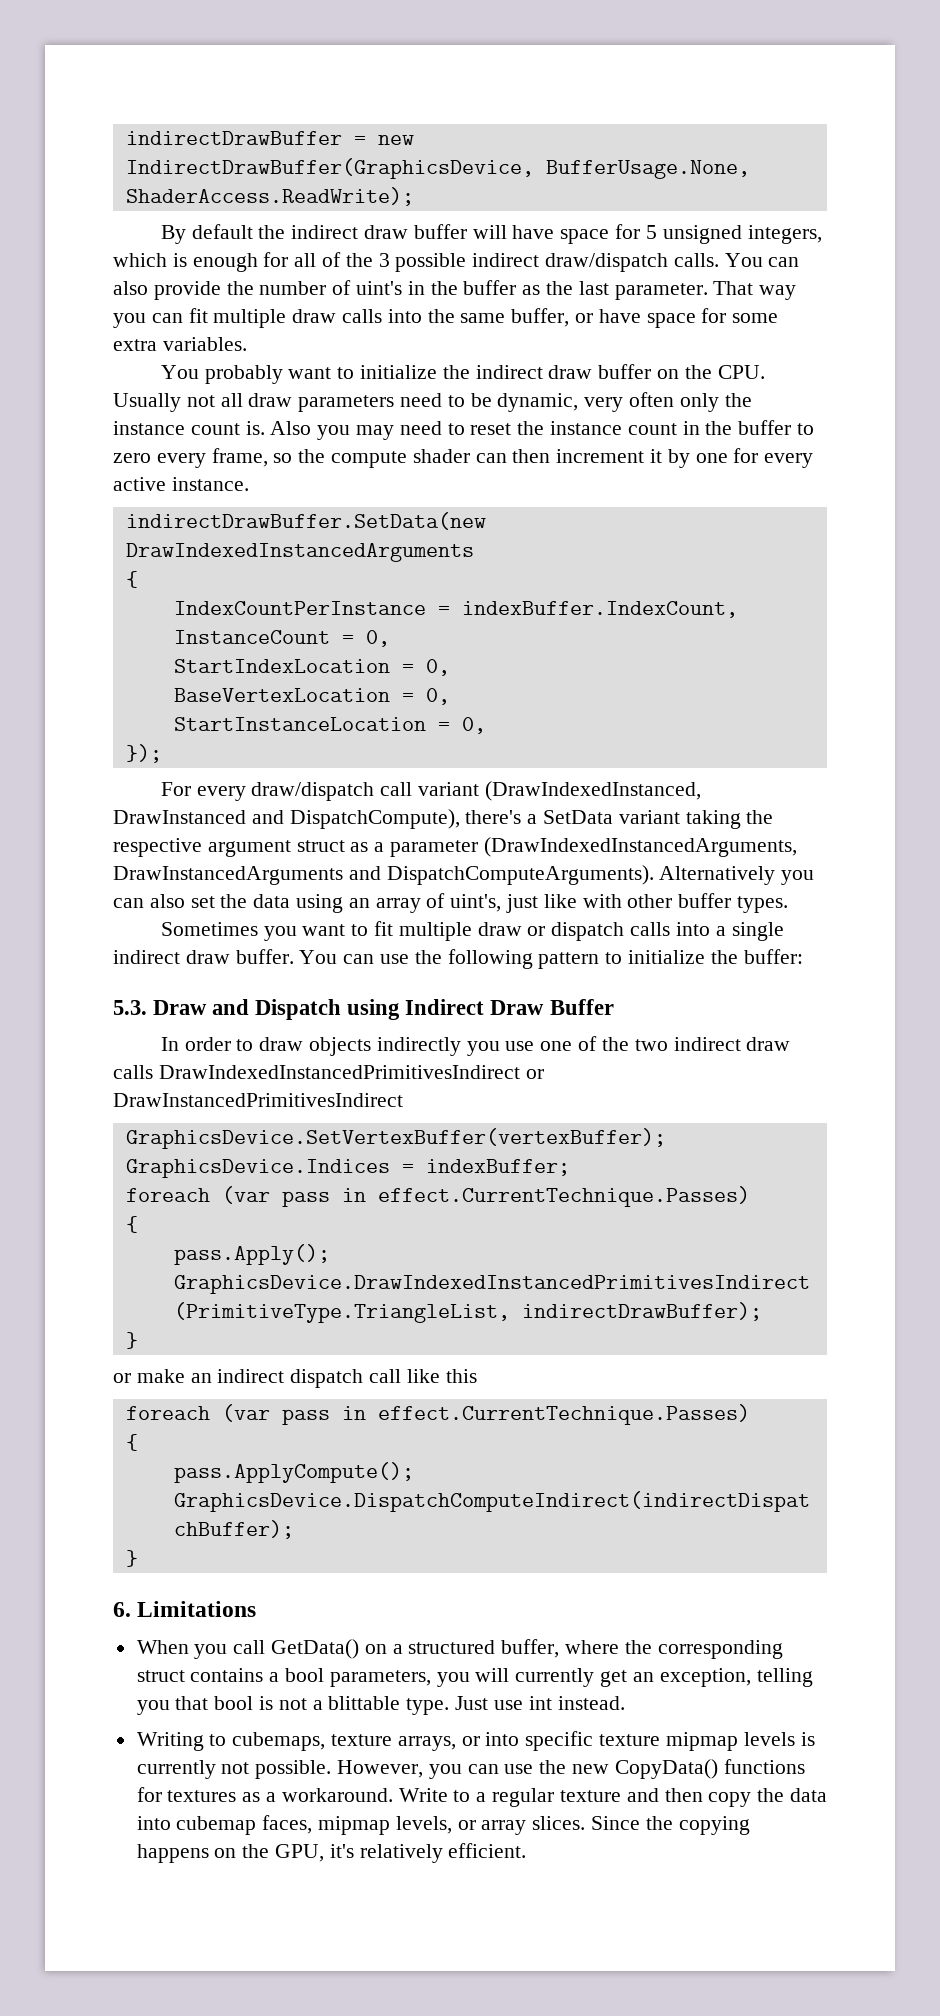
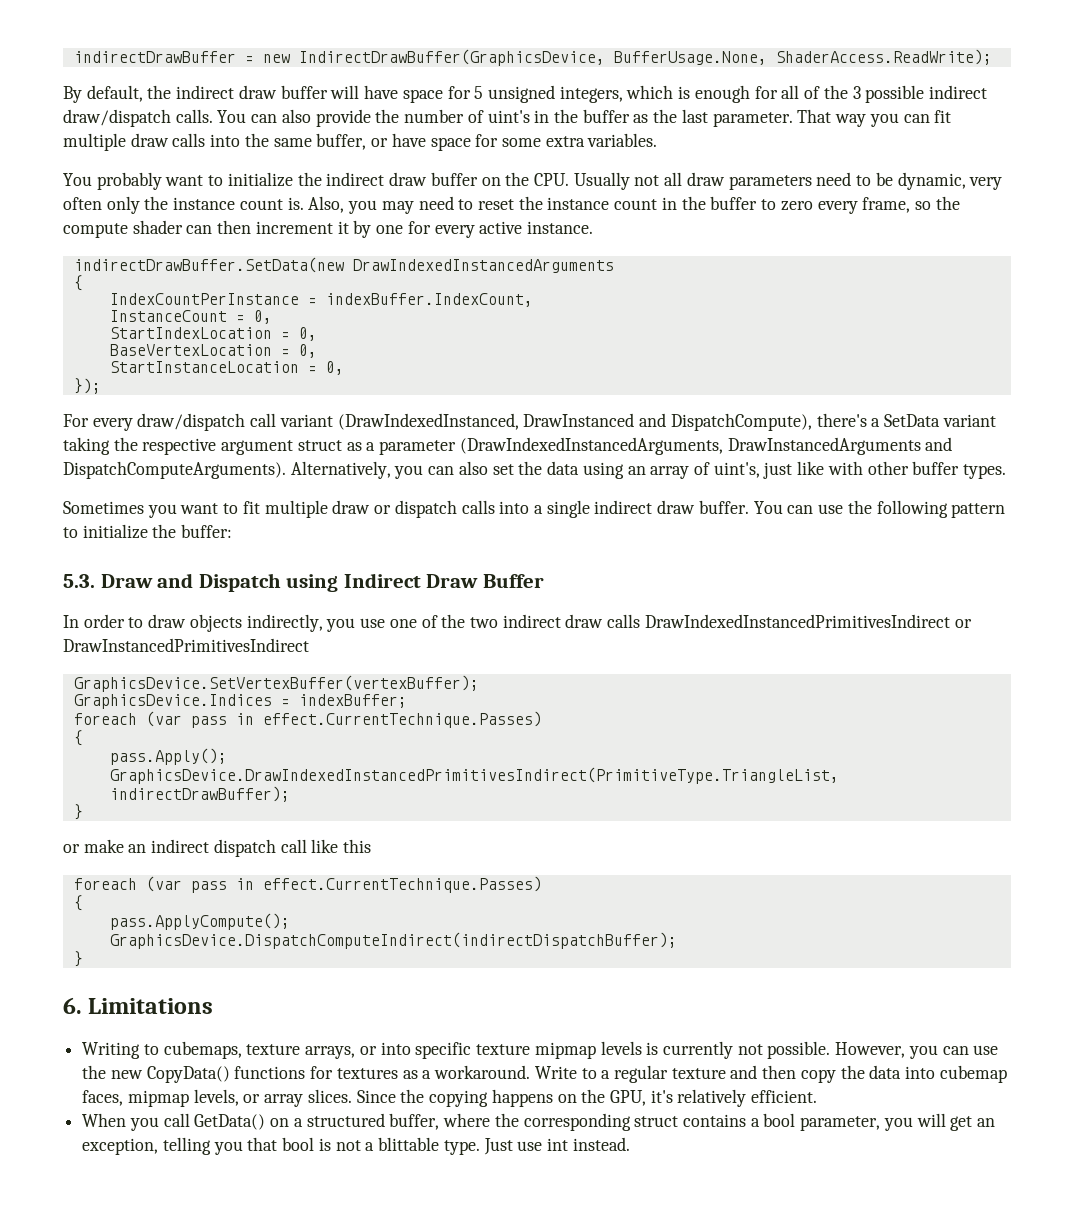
[191,224,253,239] default -> [86,85,143,102] default,
[270,421,312,435] Also -> [308,196,345,213] Also,
[659,866,776,885] Alternatively -> [290,461,391,479] Alternatively,
[376,1037,461,1056] indirectly -> [246,614,323,632] indirectly,
[136,1639,783,1659] [136,1668,813,1687] [136,1696,625,1715] // When you call GetData() on a structured buffer, where the corresponding struct contains a bool parameters, you will currently get an exception, telling you that bool is not a blittable type. Just use int instead. -> (214, 1006) none
(527, 1850) none -> [82,1113,996,1131] [82,1137,630,1155] // When you call GetData() on a structured buffer, where the corresponding struct contains a bool parameter, you will get an exception, telling you that bool is not a blittable type. Just use int instead.

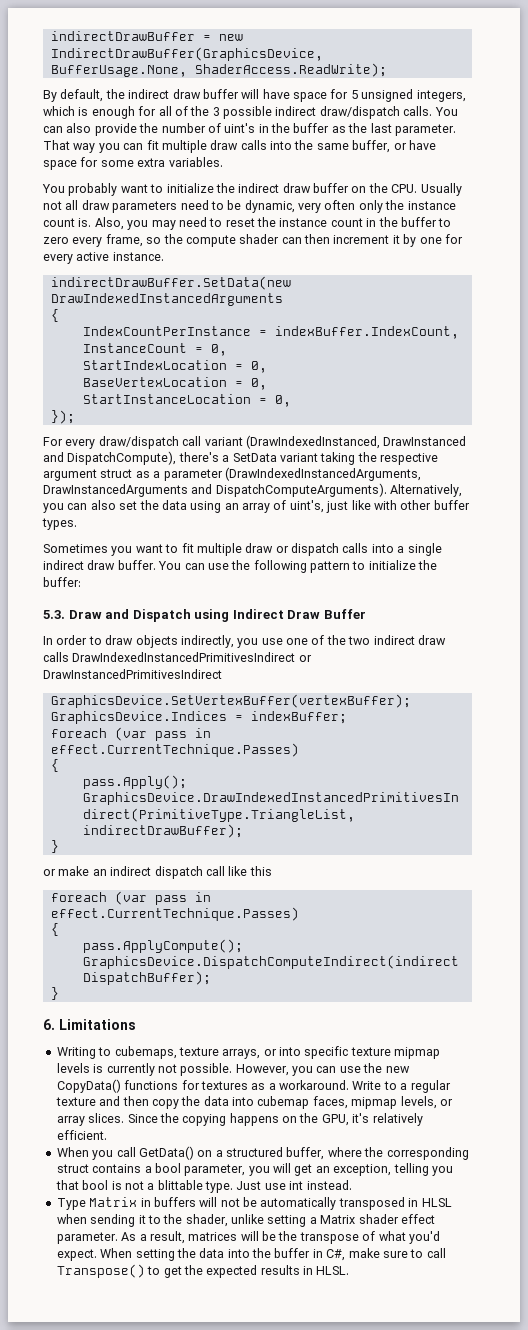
(630, 1144) none -> [56,1197,452,1210] [56,1214,435,1227] [56,1231,440,1244] [56,1248,446,1261] [56,1264,350,1278] // Type Matrix in buffers will not be automatically transposed in HLSL when sending it to the shader, unlike setting a Matrix shader effect parameter. As a result, matrices will be the transpose of what you'd expect. When setting the data into the buffer in C#, make sure to call Transpose() to get the expected results in HLSL.

